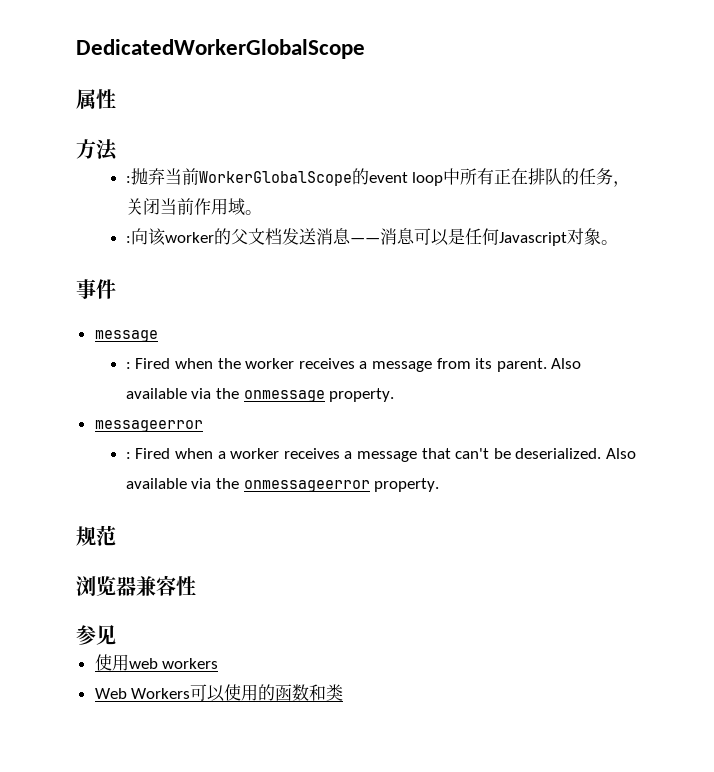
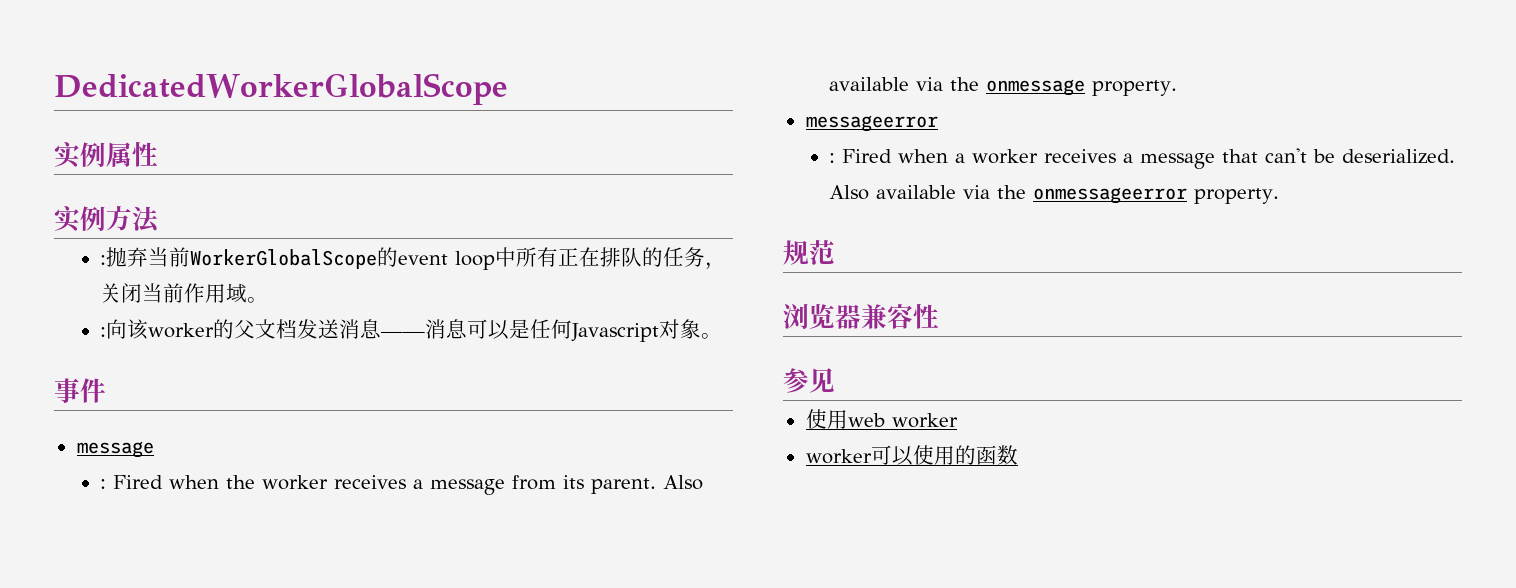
(365, 49) none -> [54,142,106,168] 实例
(116, 99) none -> [54,206,106,232] 实例
[162,658,219,669] [94,688,191,699] workers // Web Workers -> [891,413,958,428] [805,449,872,464] worker // worker
[309,684,344,701] 和类 -> (1018, 455) none

